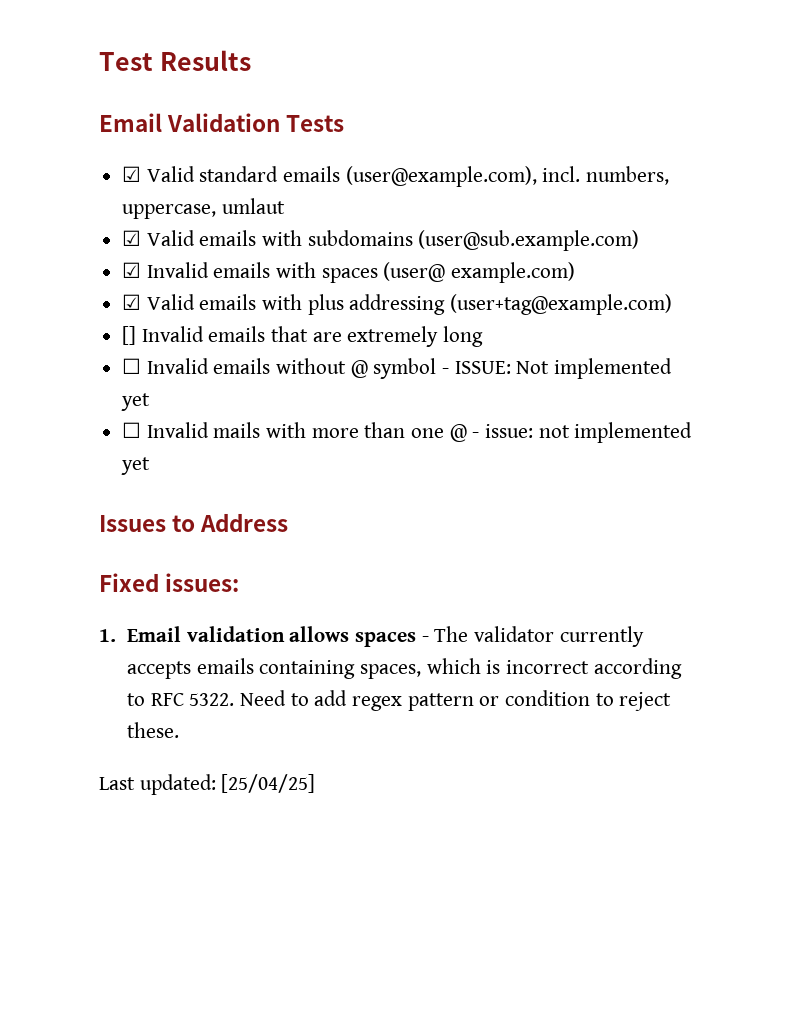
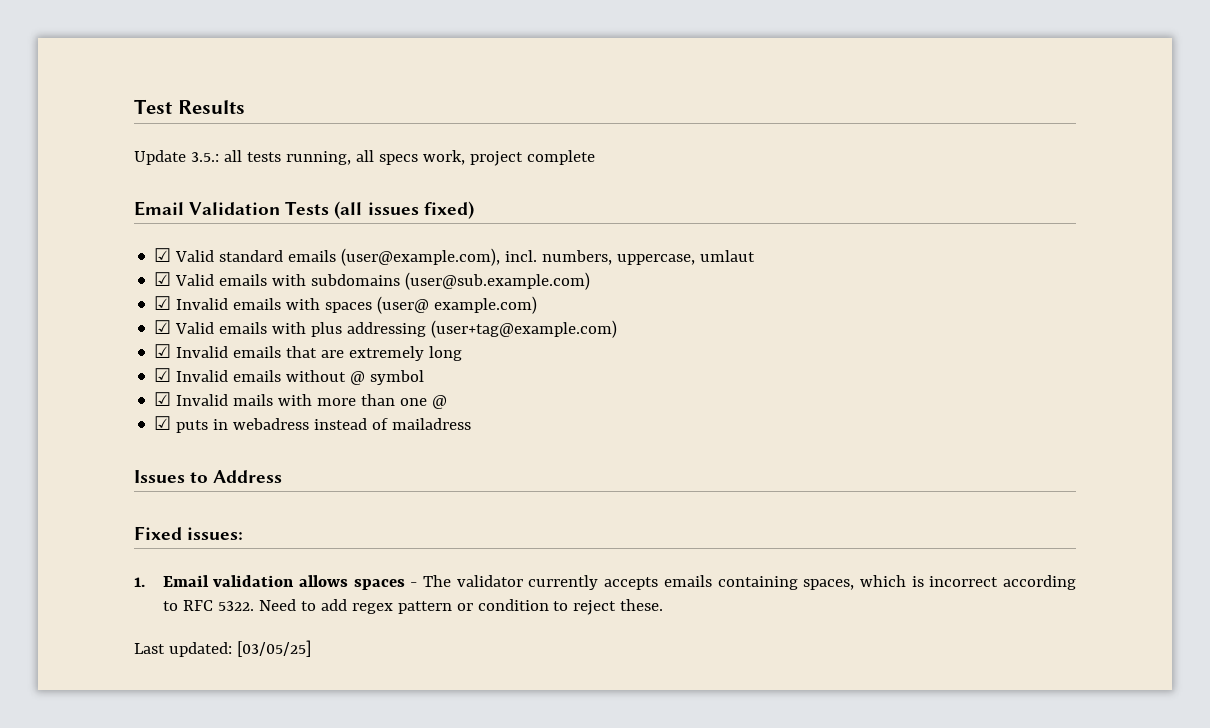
(251, 60) none -> [134,150,595,166] // Update 3.5.: all tests running, all specs work, project complete
(345, 123) none -> [334,201,474,219] (all issues fixed)
[122,326,137,345] [] -> [154,344,172,358] ☑
[122,358,142,374] ☐ -> [154,368,172,382] ☑
[442,358,673,379] [121,393,151,411] [122,422,142,438] - ISSUE: Not implemented yet // ☐ -> [154,392,172,406] // ☑
[472,422,693,443] [121,457,151,475] - issue: not implemented yet -> [154,416,472,433] // ☑ puts in webadress instead of mailadress
[221,774,316,793] [25/04/25] -> [236,640,311,657] [03/05/25]

